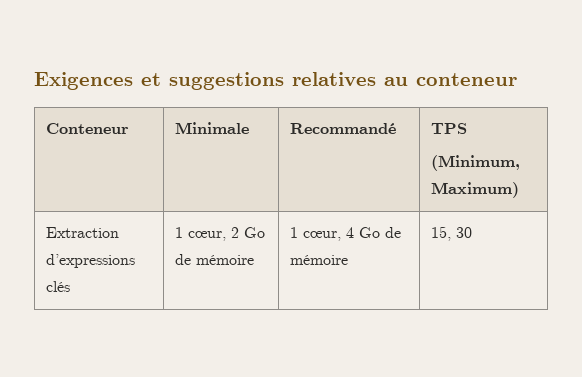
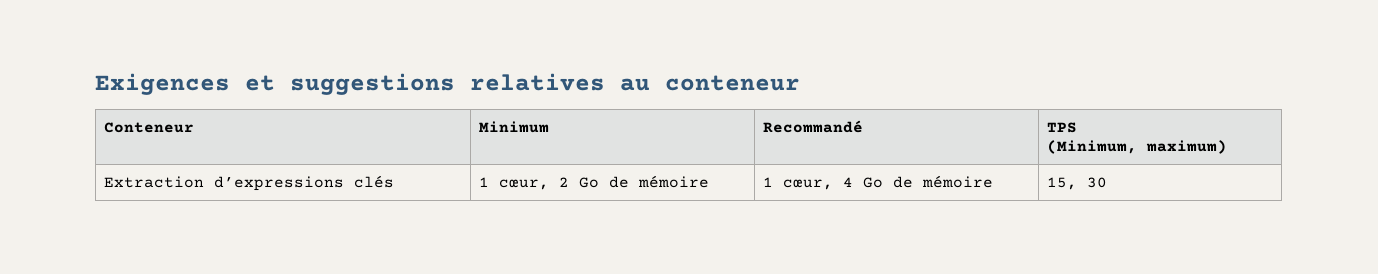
[174,122,249,134] Minimale -> [478,121,549,133] Minimum
[430,182,519,198] Maximum) -> [1145,140,1227,154] maximum)

